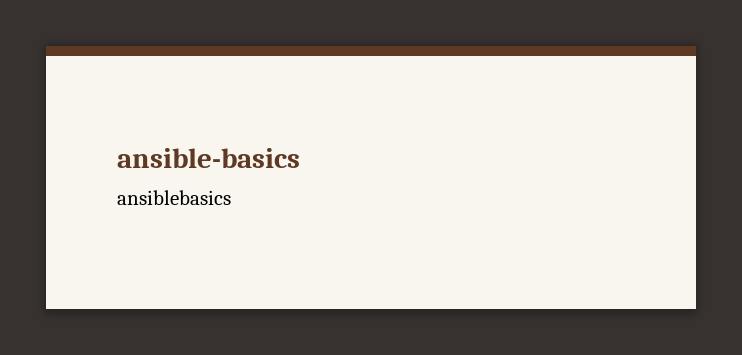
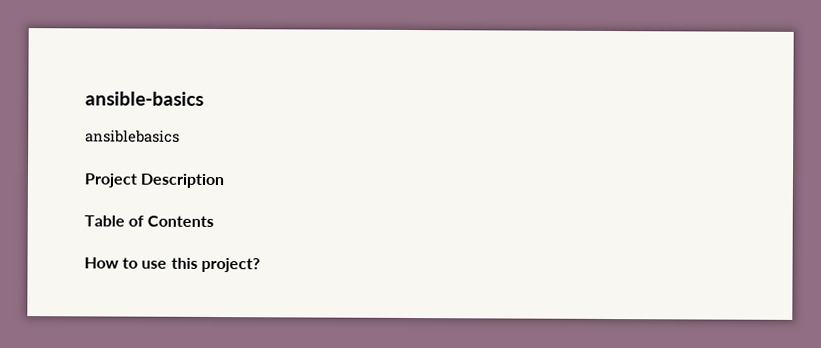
(231, 197) none -> [84,173,225,189] [84,215,215,228] [84,257,260,273] // Project Description // Table of Contents // How to use this project?

